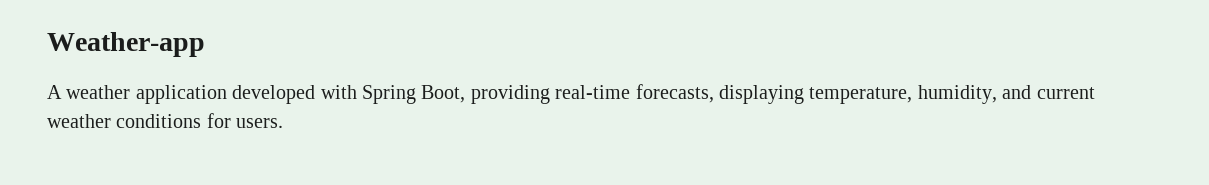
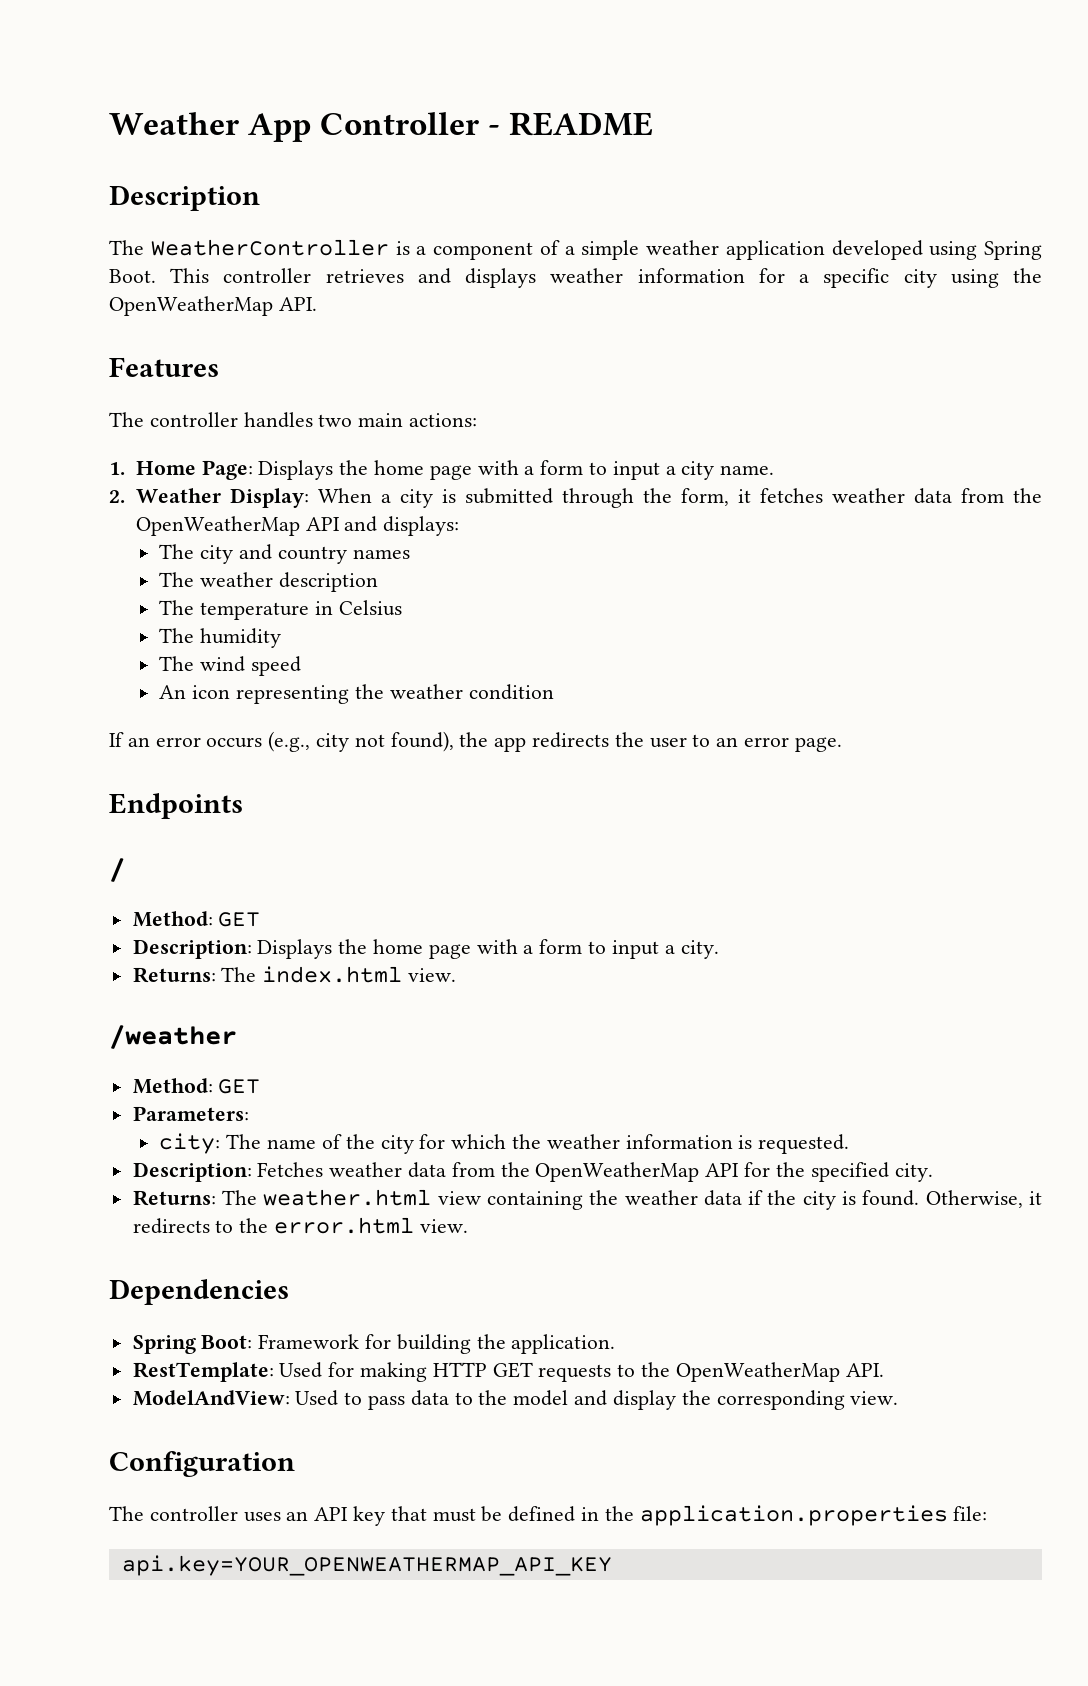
[47,32,205,57] [47,84,1095,104] [47,113,284,128] Weather-app // A weather application developed with Spring Boot, providing real-time forecasts, displaying temperature, humidity, and current weather conditions for users. -> [109,112,654,142] [109,185,260,211] [109,239,1042,260] [109,268,1043,288] [109,296,317,316] [109,357,219,377] [109,412,478,428] [109,460,775,480] [109,488,1042,508] [135,516,460,536] [159,544,410,564] [159,572,379,592] [159,600,402,620] [159,628,282,648] [159,656,302,676] [159,684,554,704] [109,731,842,752] [109,793,243,819] [109,858,125,882] [132,911,261,927] [132,939,719,959] [132,966,457,983] [109,1025,237,1049] [132,1078,261,1094] [132,1106,249,1121] [159,1133,850,1154] [132,1162,933,1182] [132,1189,1043,1210] [132,1217,468,1234] [109,1279,289,1305] [132,1334,616,1354] [132,1362,884,1382] [132,1390,899,1410] [109,1451,295,1477] [109,1505,988,1526] [121,1555,612,1576] Weather App Controller - README // Description // The WeatherController is a component of a simple weather application developed using Spring Boot. This controller retrieves and displays weather information for a specific city using the OpenWeatherMap API. // Features // The controller handles two main actions: // 1. Home Page: Displays the home page with a form to input a city name. // 2. Weather Display: When a city is submitted through the form, it fetches weather data from the OpenWeatherMap API and displays: // The city and country names // The weather description // The temperature in Celsius // The humidity // The wind speed // An icon representing the weather condition // If an error occurs (e.g., city not found), the app redirects the user to an error page. // Endpoints // / // Method: GET // Description: Displays the home page with a form to input a city. // Returns: The index.html view. // /weather // Method: GET // Parameters: // city: The name of the city for which the weather information is requested. // Description: Fetches weather data from the OpenWeatherMap API for the specified city. // Returns: The weather.html view containing the weather data if the city is found. Otherwise, it redirects to the error.html view. // Dependencies // Spring Boot: Framework for building the application. // RestTemplate: Used for making HTTP GET requests to the OpenWeatherMap API. // ModelAndView: Used to pass data to the model and display the corresponding view. // Configuration // The controller uses an API key that must be defined in the application.properties file: // api.key=YOUR_OPENWEATHERMAP_API_KEY

